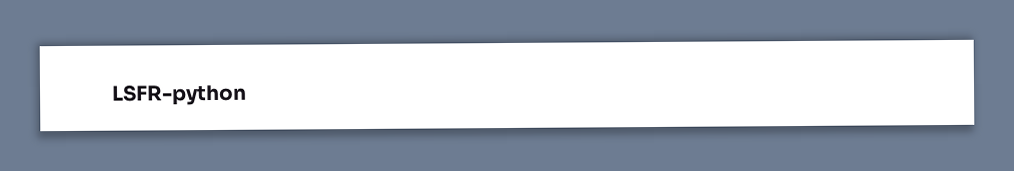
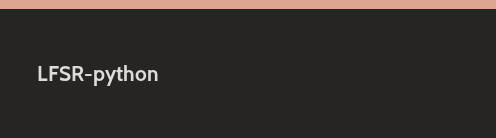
[111,83,247,106] LSFR-python -> [37,65,159,86] LFSR-python

